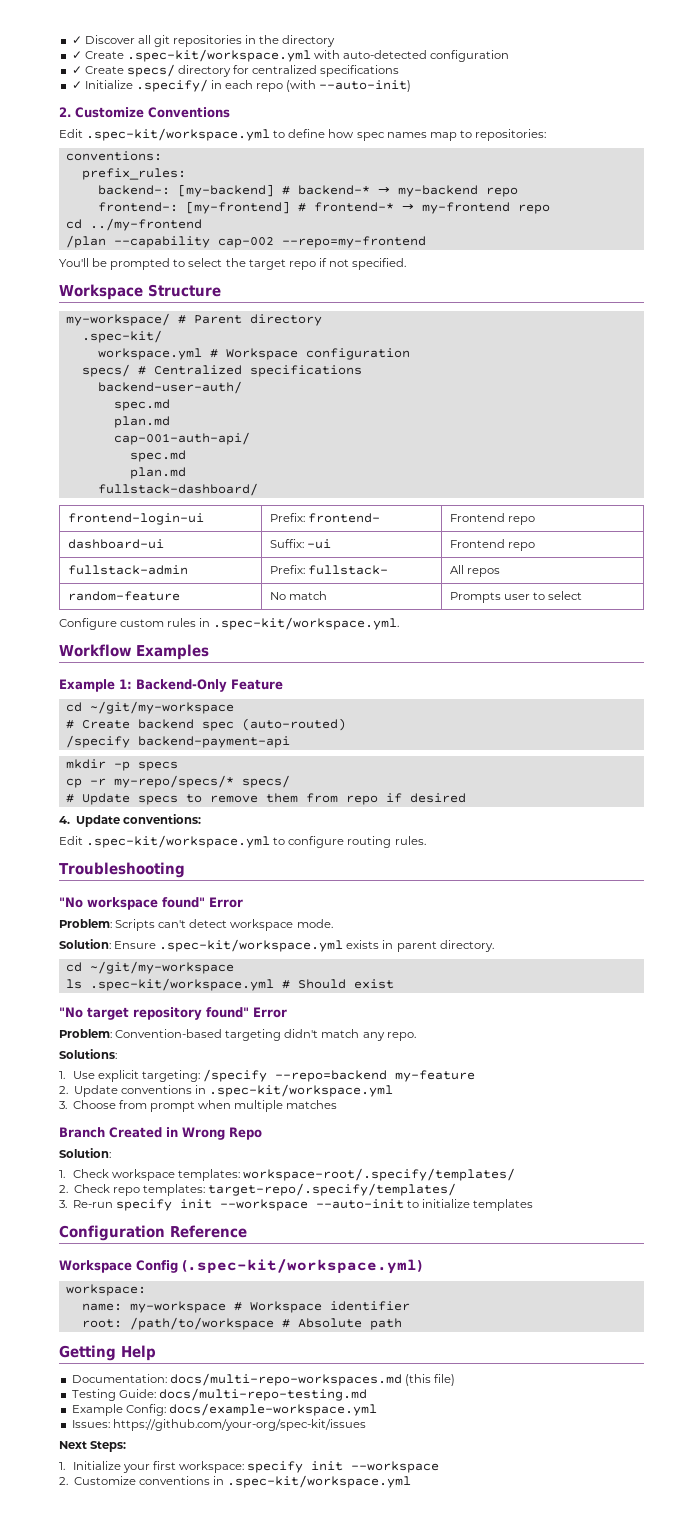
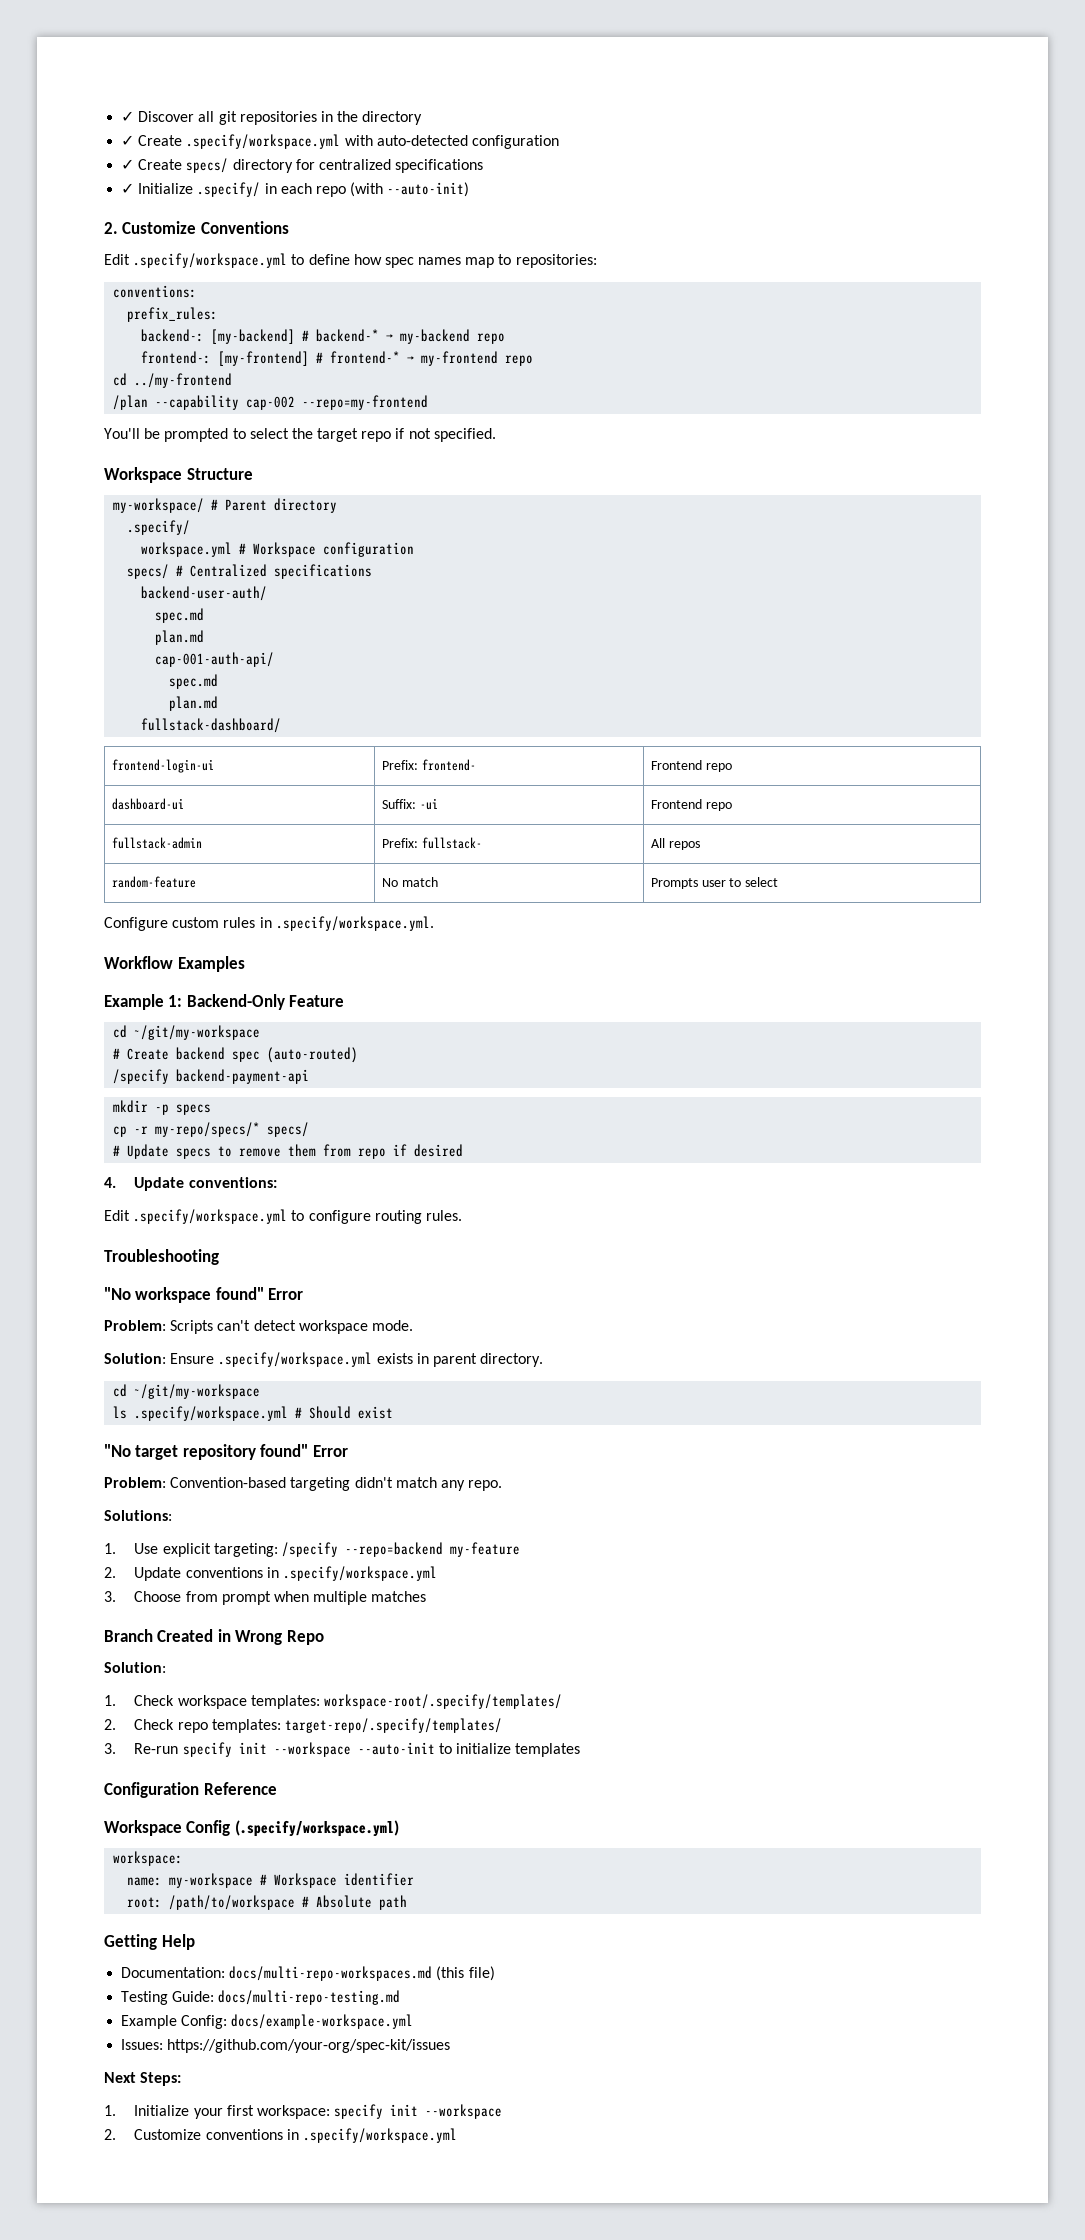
[126,49,311,62] .spec-kit/workspace.yml -> [186,134,341,149] .specify/workspace.yml
[86,128,271,141] .spec-kit/workspace.yml -> [133,253,288,268] .specify/workspace.yml
[81,330,162,343] .spec-kit/ -> [127,520,191,535] .specify/
[213,617,400,630] .spec-kit/workspace.yml. -> [275,916,434,931] .specify/workspace.yml.
[86,835,271,848] .spec-kit/workspace.yml -> [133,1209,288,1224] .specify/workspace.yml
[159,939,344,952] .spec-kit/workspace.yml -> [218,1352,373,1367] .specify/workspace.yml
[89,978,274,991] .spec-kit/workspace.yml -> [134,1406,289,1421] .specify/workspace.yml
[209,1084,394,1097] .spec-kit/workspace.yml -> [282,1566,437,1581] .specify/workspace.yml
[182,1259,422,1274] (.spec-kit/workspace.yml) -> [234,1820,399,1837] (.specify/workspace.yml)
[227,1475,412,1488] .spec-kit/workspace.yml -> [302,2128,457,2143] .specify/workspace.yml

